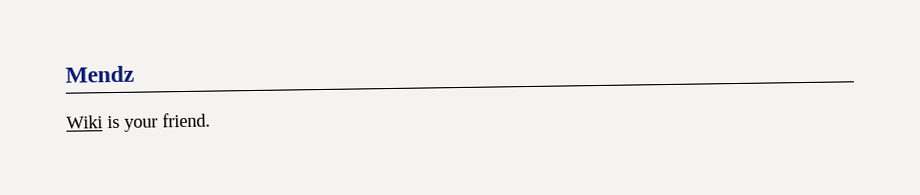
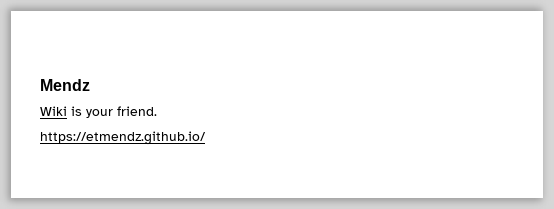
(211, 120) none -> [40,131,206,145] // https://etmendz.github.io/

